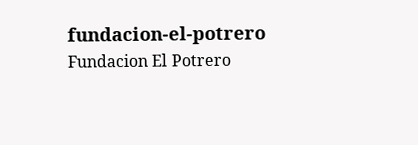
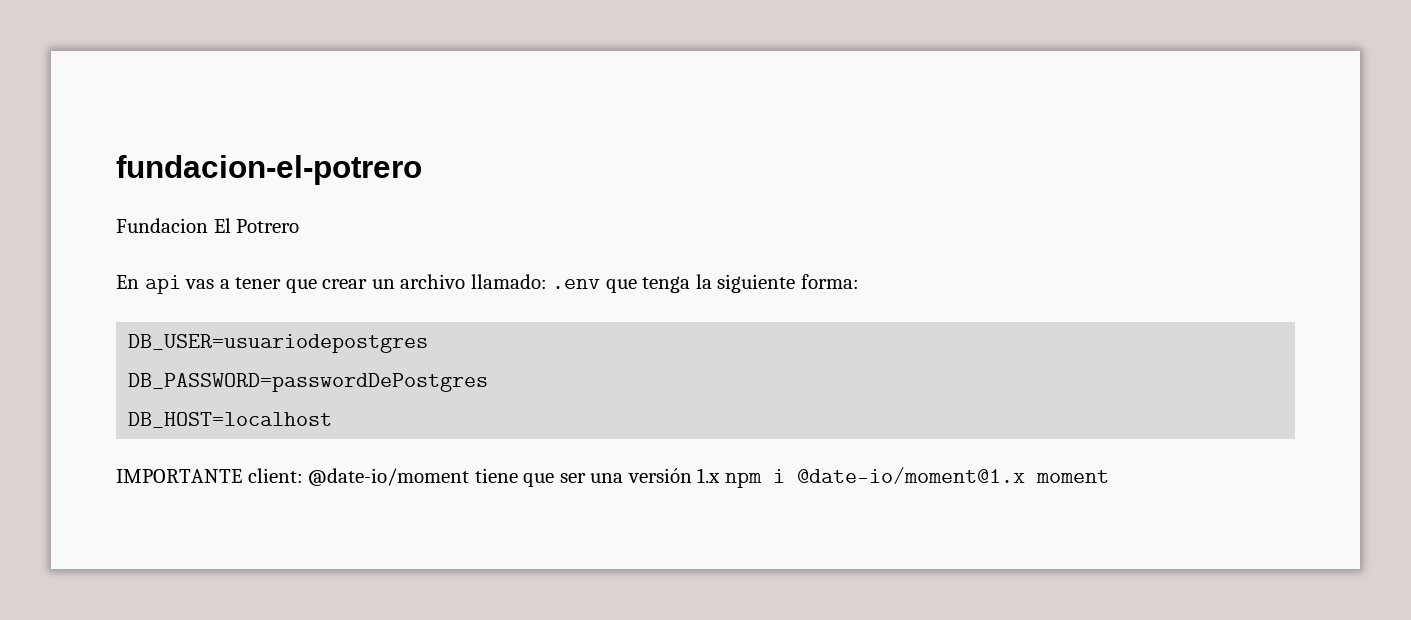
(231, 60) none -> [116,274,860,294] [128,334,429,353] [128,373,489,392] [128,412,333,428] [116,467,1109,488] // En api vas a tener que crear un archivo llamado: .env que tenga la siguiente forma: // DB_USER=usuariodepostgres // DB_PASSWORD=passwordDePostgres // DB_HOST=localhost // IMPORTANTE client: @date-io/moment tiene que ser una versión 1.x npm i @date-io/moment@1.x moment

